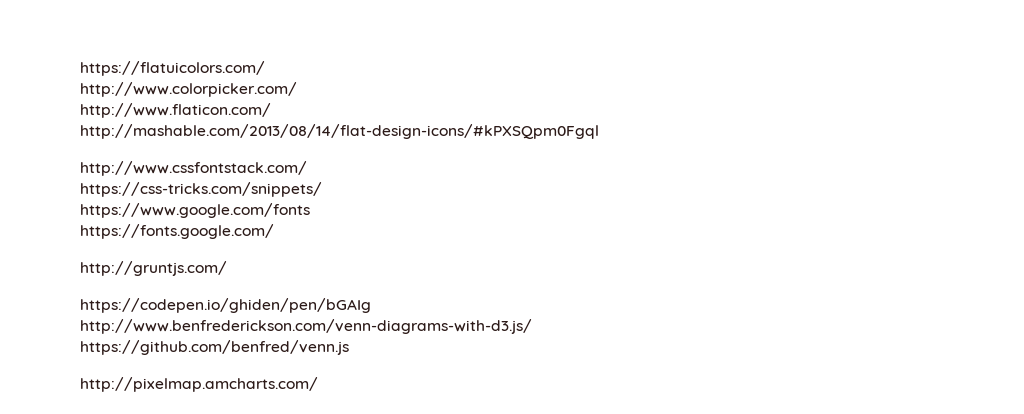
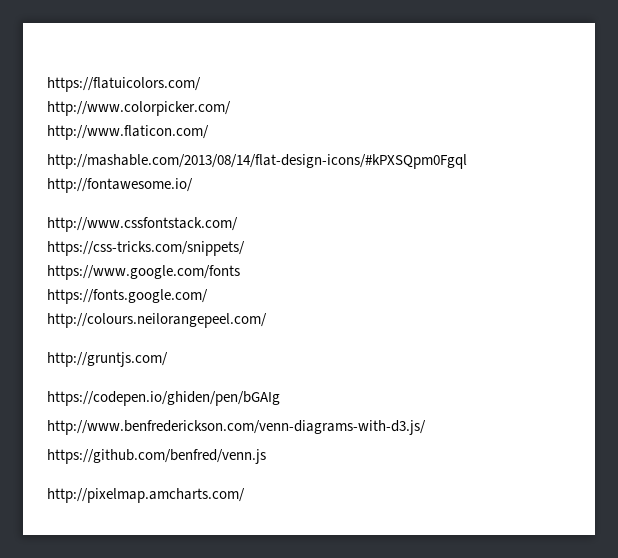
(599, 131) none -> [47,178,193,193] http://fontawesome.io/
(274, 231) none -> [47,313,267,328] // http://colours.neilorangepeel.com/

